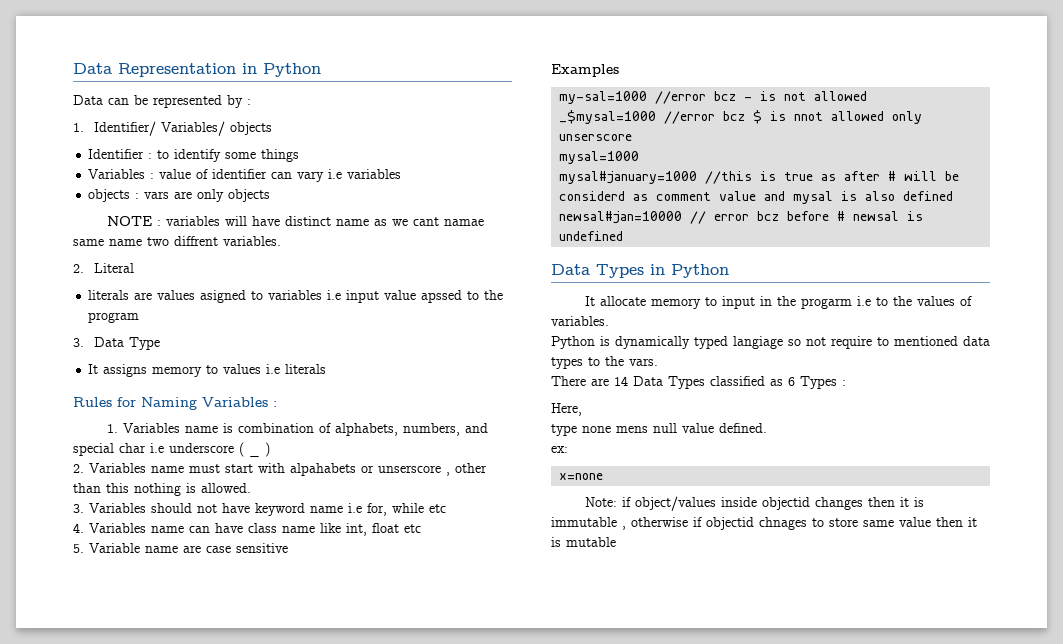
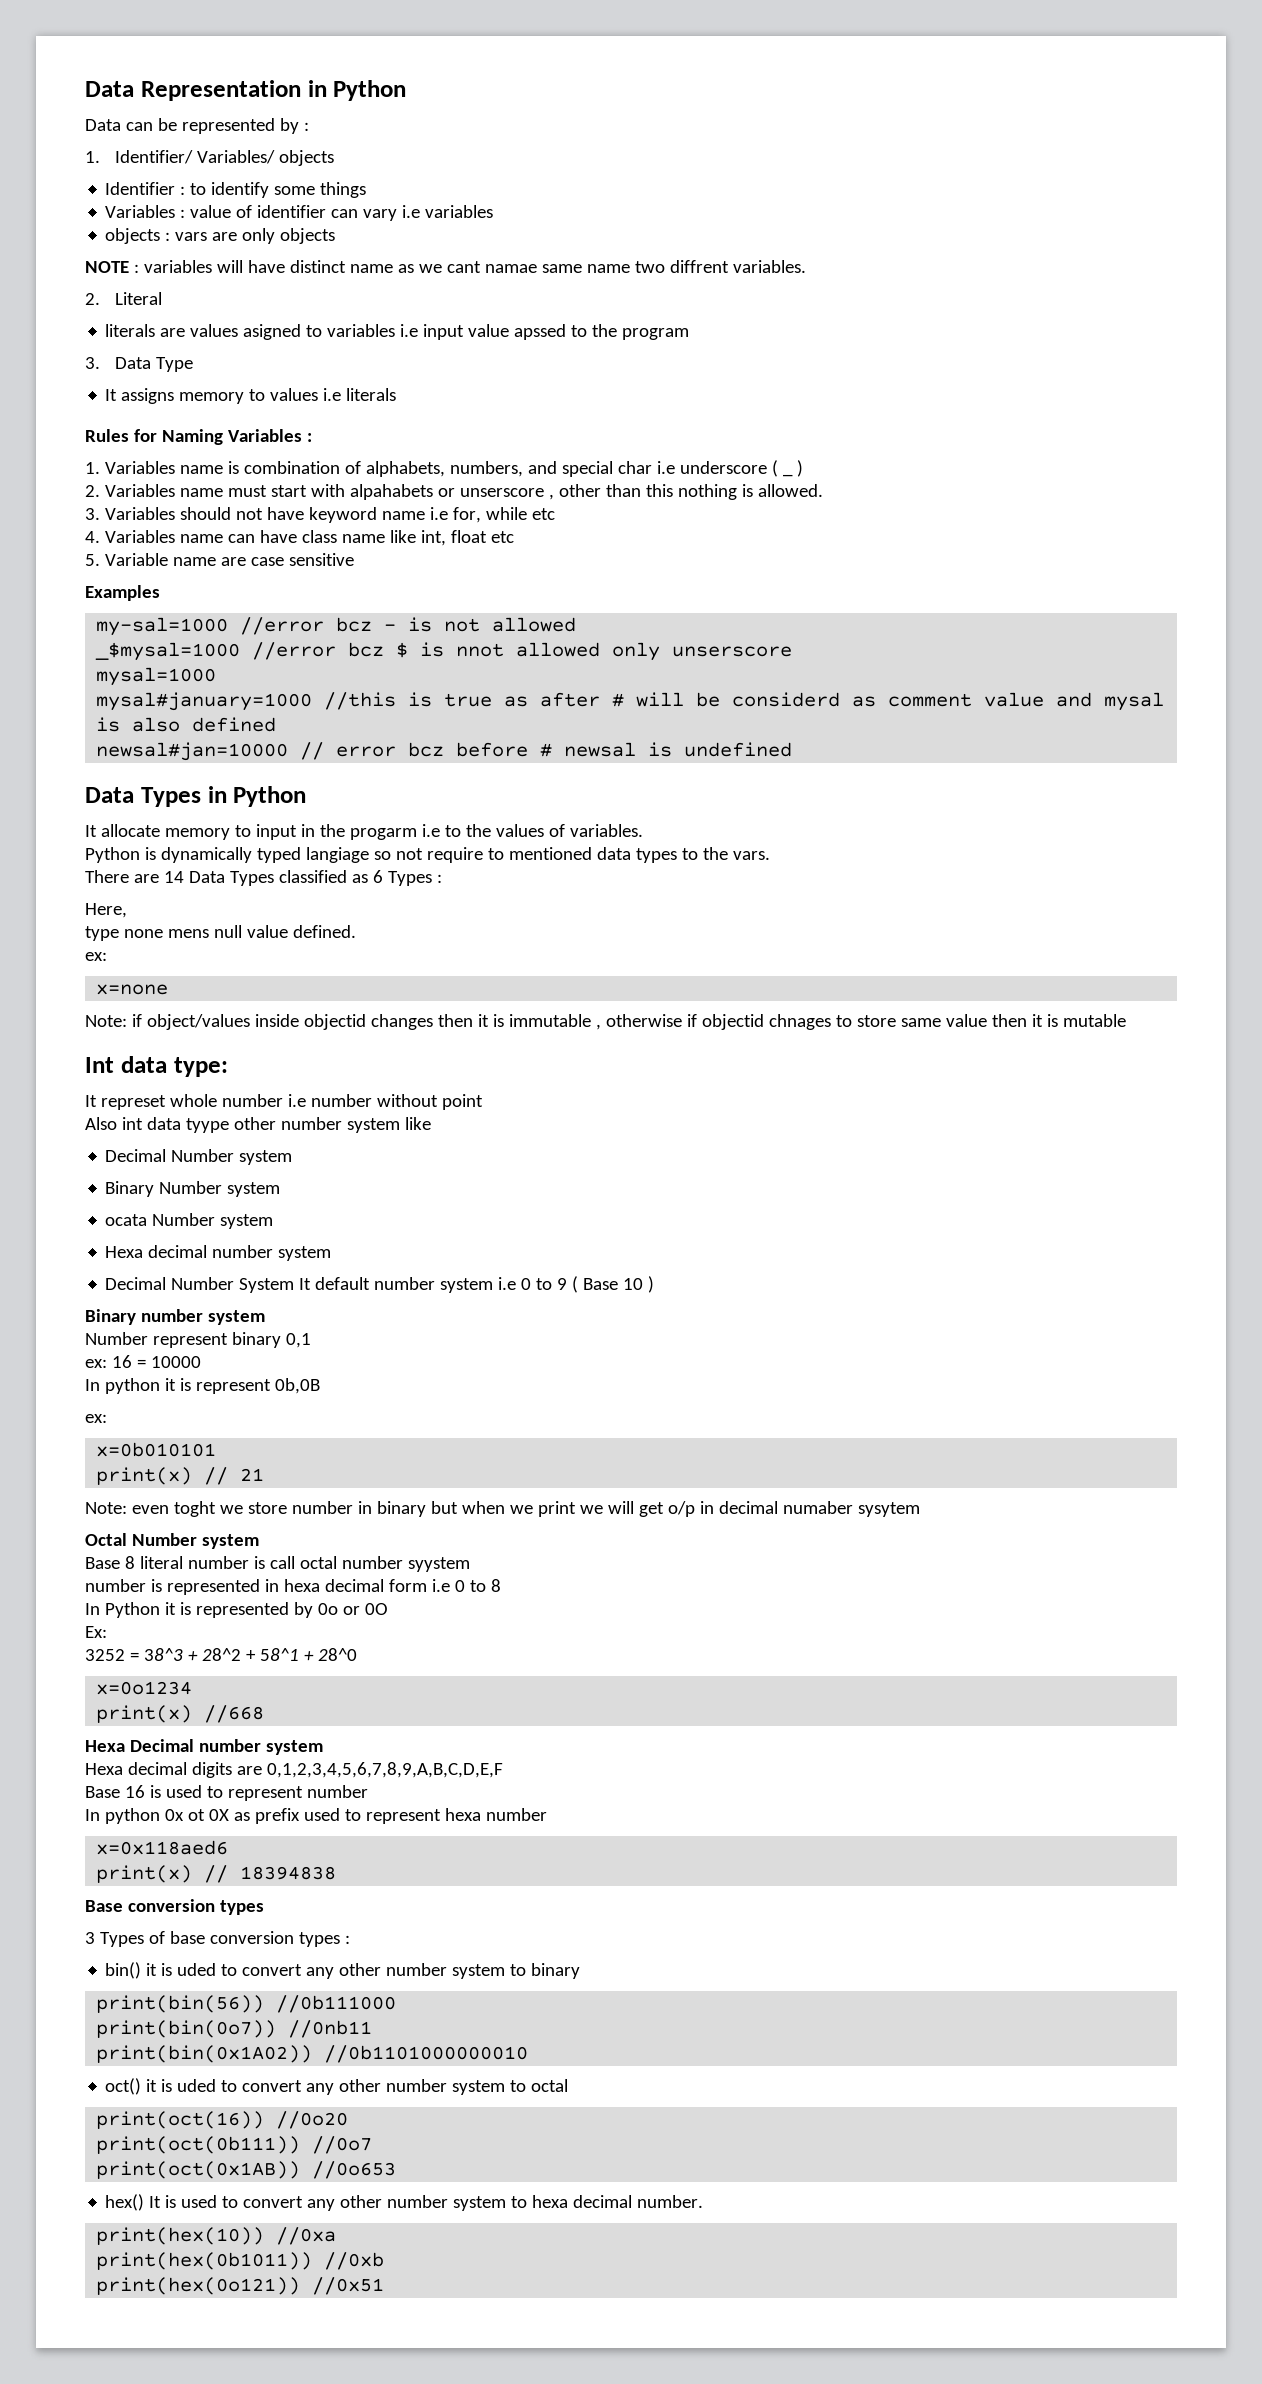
(616, 542) none -> [85,1056,228,1077] [85,1094,483,1110] [85,1117,431,1133] [105,1149,293,1165] [105,1181,281,1197] [105,1213,274,1229] [105,1245,332,1261] [105,1276,655,1293] [85,1309,265,1325] [85,1332,311,1348] [85,1355,201,1368] [85,1378,320,1394] [85,1414,107,1423] [96,1442,217,1457] [96,1467,265,1485] [85,1501,920,1517] [85,1533,259,1549] [85,1556,470,1572] [85,1579,501,1595] [85,1602,388,1618] [85,1626,107,1638] [85,1648,357,1661] [96,1681,193,1695] [96,1705,265,1723] [85,1739,323,1755] [85,1762,503,1778] [85,1785,368,1801] [85,1808,547,1824] [96,1840,229,1855] [96,1865,337,1883] [85,1899,264,1915] [85,1931,350,1947] [105,1962,581,1979] [96,1995,397,2013] [96,2020,373,2038] [96,2045,529,2063] [105,2078,569,2095] [96,2111,349,2129] [96,2136,373,2154] [96,2161,397,2179] [105,2194,704,2211] [96,2227,337,2245] [96,2252,385,2270] [96,2277,385,2295] // Int data type: // It represet whole number i.e number without point // Also int data tyype other number system like // Decimal Number system // Binary Number system // ocata Number system // Hexa decimal number system // Decimal Number System It default number system i.e 0 to 9 ( Base 10 ) // Binary number system // Number represent binary 0,1 // ex: 16 = 10000 // In python it is represent 0b,0B // ex: // x=0b010101 // print(x) // 21 // Note: even toght we store number in binary but when we print we will get o/p in decimal numaber sysytem // Octal Number system // Base 8 literal number is call octal number syystem // number is represented in hexa decimal form i.e 0 to 8 // In Python it is represented by 0o or 0O // Ex: // 3252 = 38^3 + 28^2 + 58^1 + 28^0 // x=0o1234 // print(x) //668 // Hexa Decimal number system // Hexa decimal digits are 0,1,2,3,4,5,6,7,8,9,A,B,C,D,E,F // Base 16 is used to represent number // In python 0x ot 0X as prefix used to represent hexa number // x=0x118aed6 // print(x) // 18394838 // Base conversion types // 3 Types of base conversion types : // bin() it is uded to convert any other number system to binary // print(bin(56)) //0b111000 // print(bin(0o7)) //0nb11 // print(bin(0x1A02)) //0b1101000000010 // oct() it is uded to convert any other number system to octal // print(oct(16)) //0o20 // print(oct(0b111)) //0o7 // print(oct(0x1AB)) //0o653 // hex() It is used to convert any other number system to hexa decimal number. // print(hex(10)) //0xa // print(hex(0b1011)) //0xb // print(hex(0o121)) //0x51

